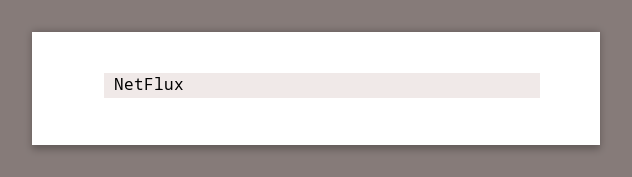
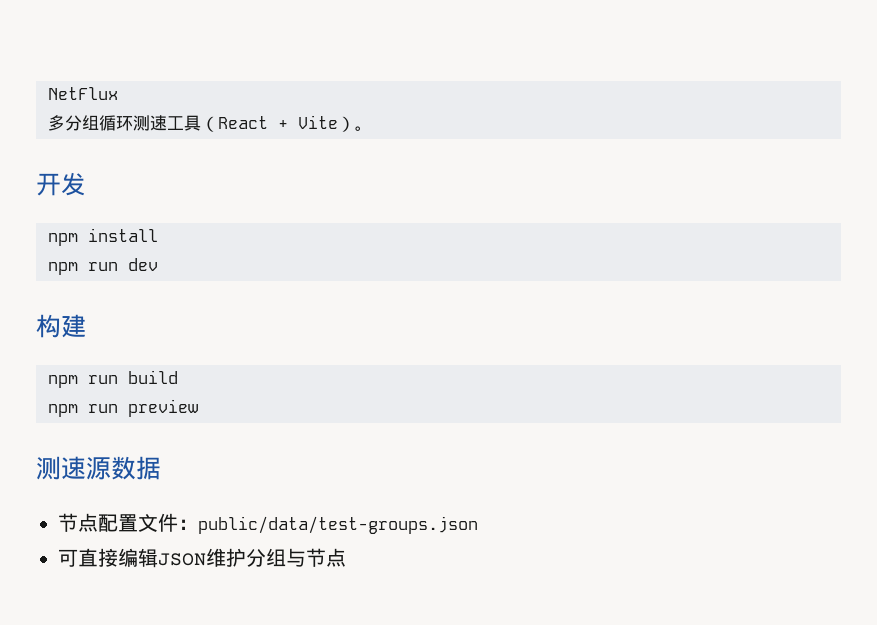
(184, 83) none -> [48,115,372,132] [36,172,86,196] [48,228,158,246] [48,258,158,275] [36,314,86,338] [48,370,178,388] [48,399,198,417] [36,456,161,480] [58,513,478,534] [58,548,346,568] // 多分组循环测速工具（React + Vite）。 // 开发 // npm install // npm run dev // 构建 // npm run build // npm run preview // 测速源数据 // 节点配置文件：public/data/test-groups.json // 可直接编辑JSON维护分组与节点

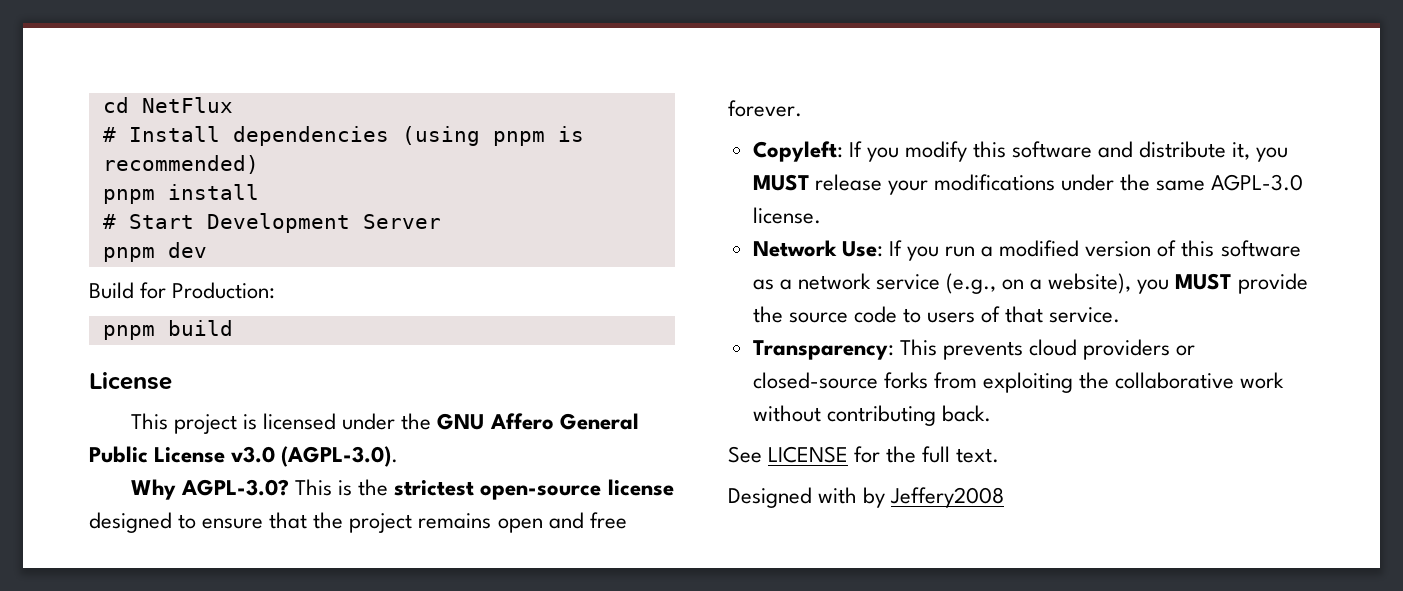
(48, 93) none -> [102,97,129,113] cd
[48,115,372,132] [36,172,86,196] [48,228,158,246] [48,258,158,275] [36,314,86,338] [48,370,178,388] [48,399,198,417] [36,456,161,480] [58,513,478,534] [58,548,346,568] 多分组循环测速工具（React + Vite）。 // 开发 // npm install // npm run dev // 构建 // npm run build // npm run preview // 测速源数据 // 节点配置文件：public/data/test-groups.json // 可直接编辑JSON维护分组与节点 -> [102,126,584,146] [102,155,259,174] [102,184,259,204] [102,213,441,233] [102,242,207,262] [89,282,276,299] [102,320,233,340] [89,372,172,390] [131,413,639,434] [89,446,399,467] [131,479,674,500] [89,512,627,533] [728,100,802,117] [752,141,1289,162] [752,174,1304,195] [752,207,821,224] [752,240,1301,261] [752,273,1308,294] [752,306,1121,323] [752,339,1196,360] [752,372,1285,393] [752,405,991,426] [728,446,1000,463] [728,487,1005,508] # Install dependencies (using pnpm is recommended) // pnpm install // # Start Development Server // pnpm dev // Build for Production: // pnpm build // License // This project is licensed under the GNU Affero General Public License v3.0 (AGPL-3.0). // Why AGPL-3.0? This is the strictest open-source license designed to ensure that the project remains open and free forever. // Copyleft: If you modify this software and distribute it, you MUST release your modifications under the same AGPL-3.0 license. // Network Use: If you run a modified version of this software as a network service (e.g., on a website), you MUST provide the source code to users of that service. // Transparency: This prevents cloud providers or closed-source forks from exploiting the collaborative work without contributing back. // See LICENSE for the full text. // Designed with by Jeffery2008

